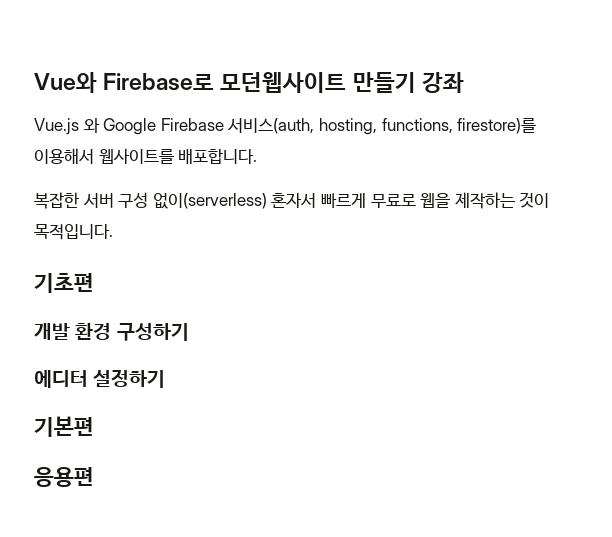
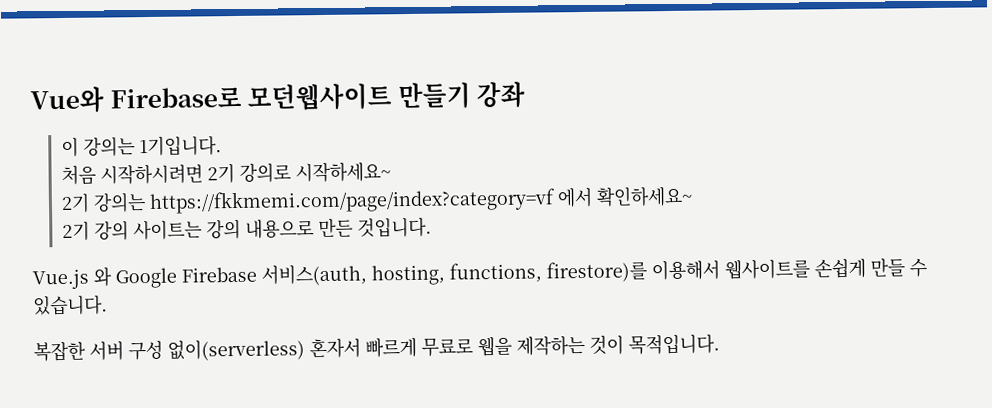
(464, 82) none -> [61,135,223,158] [61,162,392,186] [61,185,694,214] [62,216,433,241] // 이 강의는 1기입니다. // 처음 시작하시려면 2기 강의로 시작하세요~ // 2기 강의는 https://fkkmemi.com/page/index?category=vf 에서 확인하세요~ // 2기 강의 사이트는 강의 내용으로 만든 것입니다.
[178,148,258,164] 배포합니다. -> [814,258,927,279] [33,294,108,316] 손쉽게 만들 수 있습니다.
[34,273,94,293] [34,323,189,341] [34,369,166,388] [34,416,94,437] [34,467,94,487] // 기초편 // 개발 환경 구성하기 // 에디터 설정하기 // 기본편 // 응용편 -> (720, 344) none

